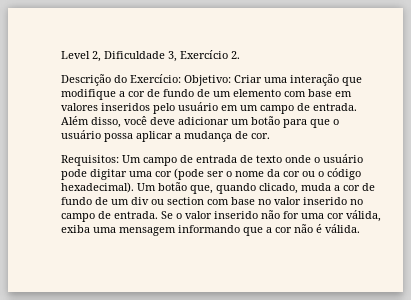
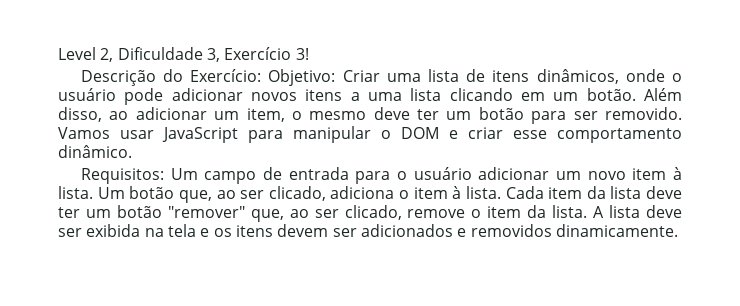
[231,51,240,59] 2. -> [295,48,309,60] 3!
[290,74,362,86] [61,89,352,100] [61,102,357,114] [61,116,339,128] [61,130,270,142] interação que modifique a cor de fundo de um elemento com base em valores inseridos pelo usuário em um campo de entrada. Além disso, você deve adicionar um botão para que o usuário possa aplicar a mudança de cor. -> [428,69,682,84] [58,88,682,105] [58,107,682,124] [58,126,682,143] [58,145,132,158] lista de itens dinâmicos, onde o usuário pode adicionar novos itens a uma lista clicando em um botão. Além disso, ao adicionar um item, o mesmo deve ter um botão para ser removido. Vamos usar JavaScript para manipular o DOM e criar esse comportamento dinâmico.
[240,154,363,163] [61,168,361,180] [61,182,375,194] [61,197,363,205] [61,210,381,222] [61,224,360,236] de texto onde o usuário pode digitar uma cor (pode ser o nome da cor ou o código hexadecimal). Um botão que, quando clicado, muda a cor de fundo de um div ou section com base no valor inserido no campo de entrada. Se o valor inserido não for uma cor válida, exiba uma mensagem informando que a cor não é válida. -> [355,167,682,184] [58,186,682,203] [58,205,683,222] [58,224,678,237] para o usuário adicionar um novo item à lista. Um botão que, ao ser clicado, adiciona o item à lista. Cada item da lista deve ter um botão "remover" que, ao ser clicado, remove o item da lista. A lista deve ser exibida na tela e os itens devem ser adicionados e removidos dinamicamente.

